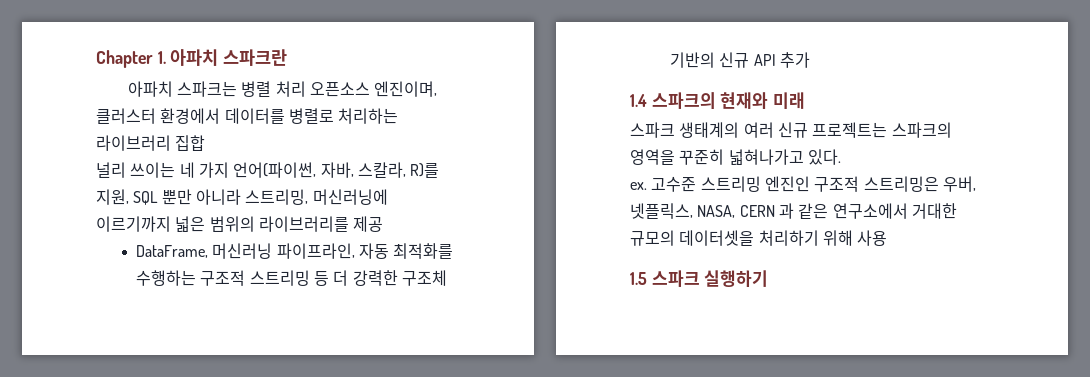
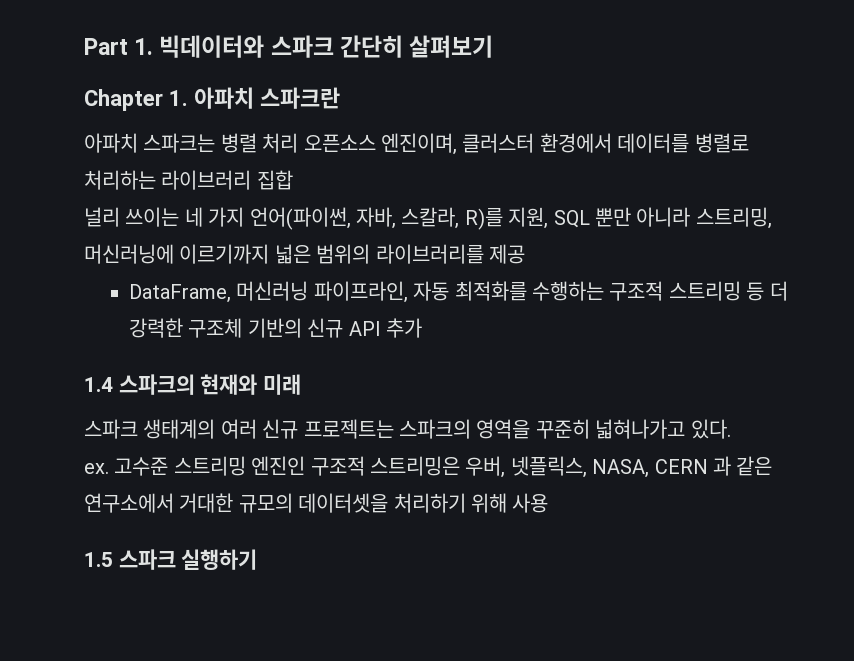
(96, 59) none -> [84,35,494,58] Part 1. 빅데이터와 스파크 간단히 살펴보기 //

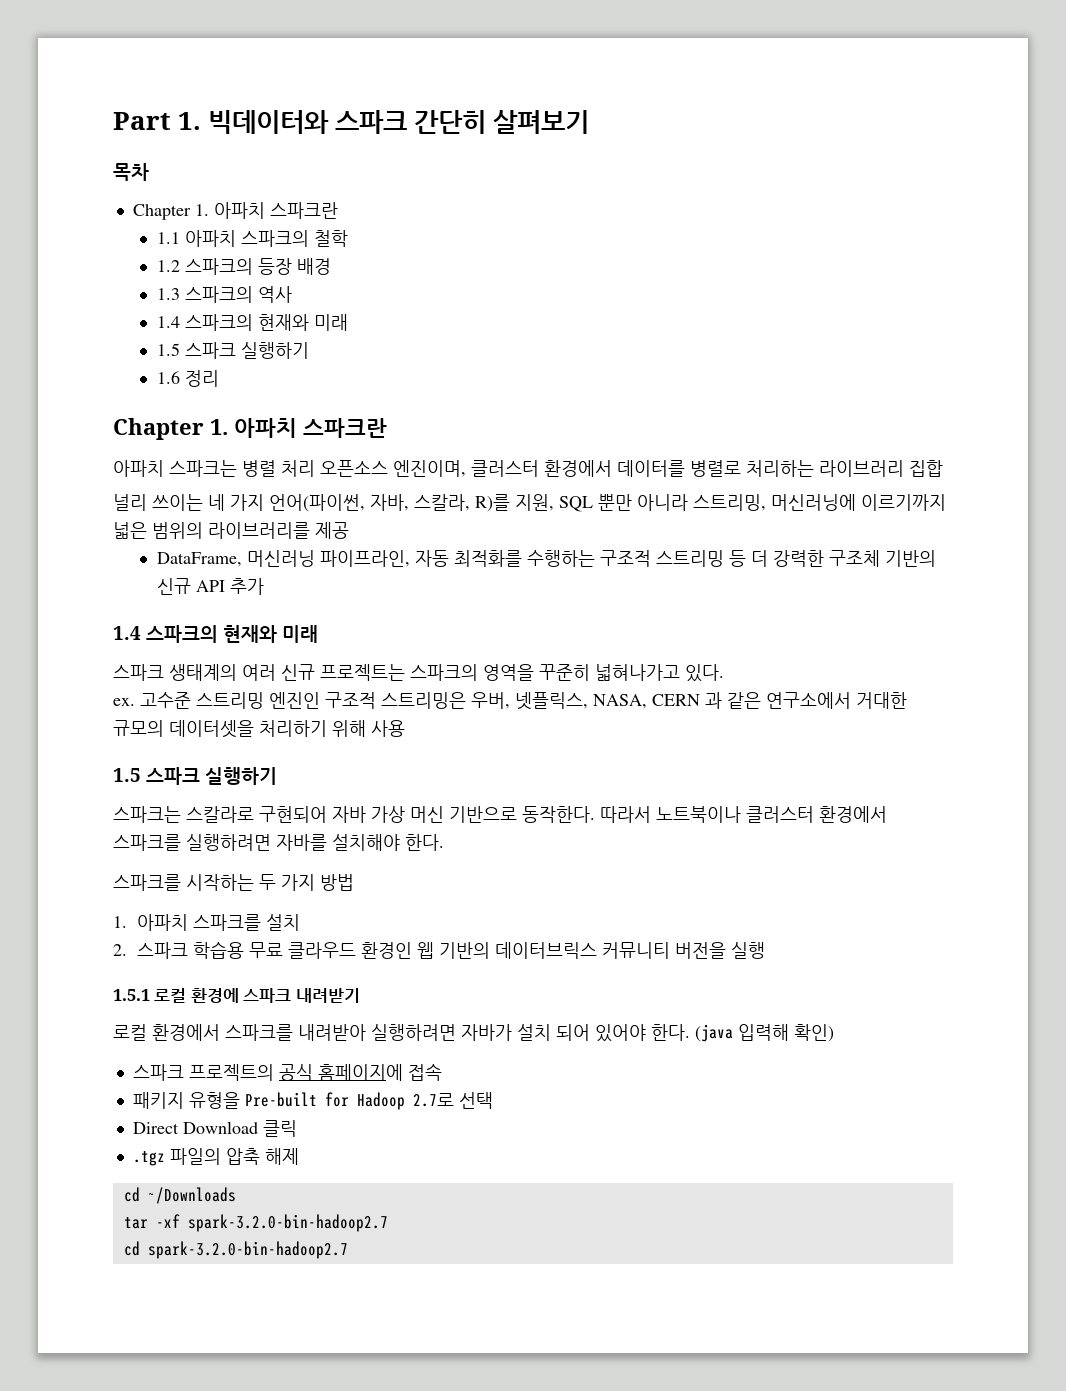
(494, 46) none -> [113,163,149,181] [132,202,338,220] [156,230,348,247] [156,258,331,275] [156,286,292,303] [156,314,348,331] [156,342,309,359] [156,370,219,387] // 목차 // Chapter 1. 아파치 스파크란 // 1.1 아파치 스파크의 철학 // 1.2 스파크의 등장 배경 // 1.3 스파크의 역사 // 1.4 스파크의 현재와 미래 // 1.5 스파크 실행하기 // 1.6 정리
(258, 559) none -> [113,806,887,823] [113,834,444,851] [113,874,354,891] [113,914,300,931] [113,941,765,959] [113,988,360,1003] [113,1024,834,1042] [132,1063,442,1081] [132,1092,493,1110] [132,1120,297,1137] [132,1148,299,1166] [123,1187,236,1204] [123,1214,388,1232] [123,1241,348,1259] // 스파크는 스칼라로 구현되어 자바 가상 머신 기반으로 동작한다. 따라서 노트북이나 클러스터 환경에서 스파크를 실행하려면 자바를 설치해야 한다. // 스파크를 시작하는 두 가지 방법 // 1. 아파치 스파크를 설치 // 2. 스파크 학습용 무료 클라우드 환경인 웹 기반의 데이터브릭스 커뮤니티 버전을 실행 // 1.5.1 로컬 환경에 스파크 내려받기 // 로컬 환경에서 스파크를 내려받아 실행하려면 자바가 설치 되어 있어야 한다. (java 입력해 확인) // 스파크 프로젝트의 공식 홈페이지에 접속 // 패키지 유형을 Pre-built for Hadoop 2.7로 선택 // Direct Download 클릭 // .tgz 파일의 압축 해제 // cd ~/Downloads // tar -xf spark-3.2.0-bin-hadoop2.7 // cd spark-3.2.0-bin-hadoop2.7

